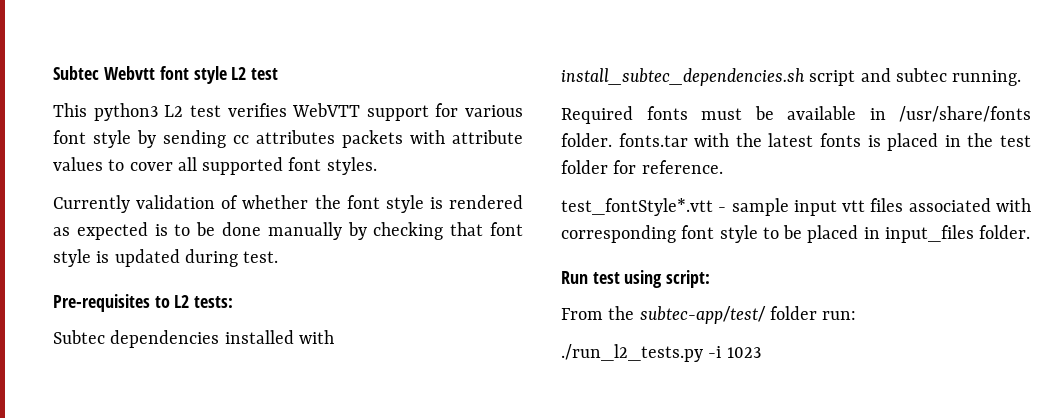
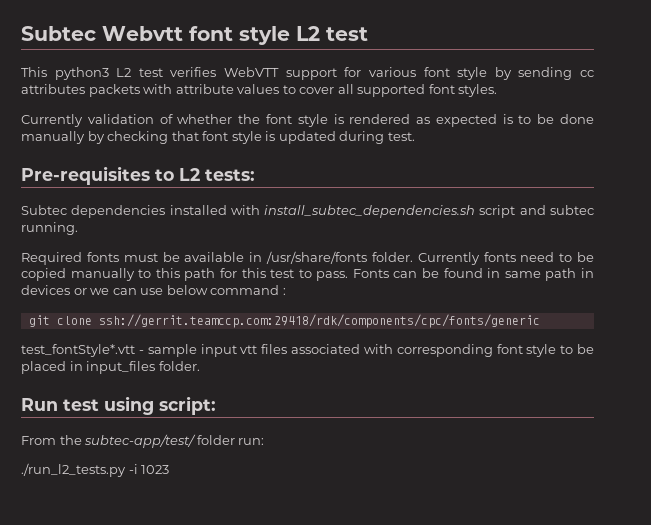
[618,133,1031,151] [561,160,723,174] fonts.tar with the latest fonts is placed in the test folder for reference. -> [417,252,594,265] [21,268,594,281] [21,285,286,295] [28,314,540,328] Currently fonts need to be copied manually to this path for this test to pass. Fonts can be found in same path in devices or we can use below command : // git clone ssh://gerrit.teamccp.com:29418/rdk/components/cpc/fonts/generic

